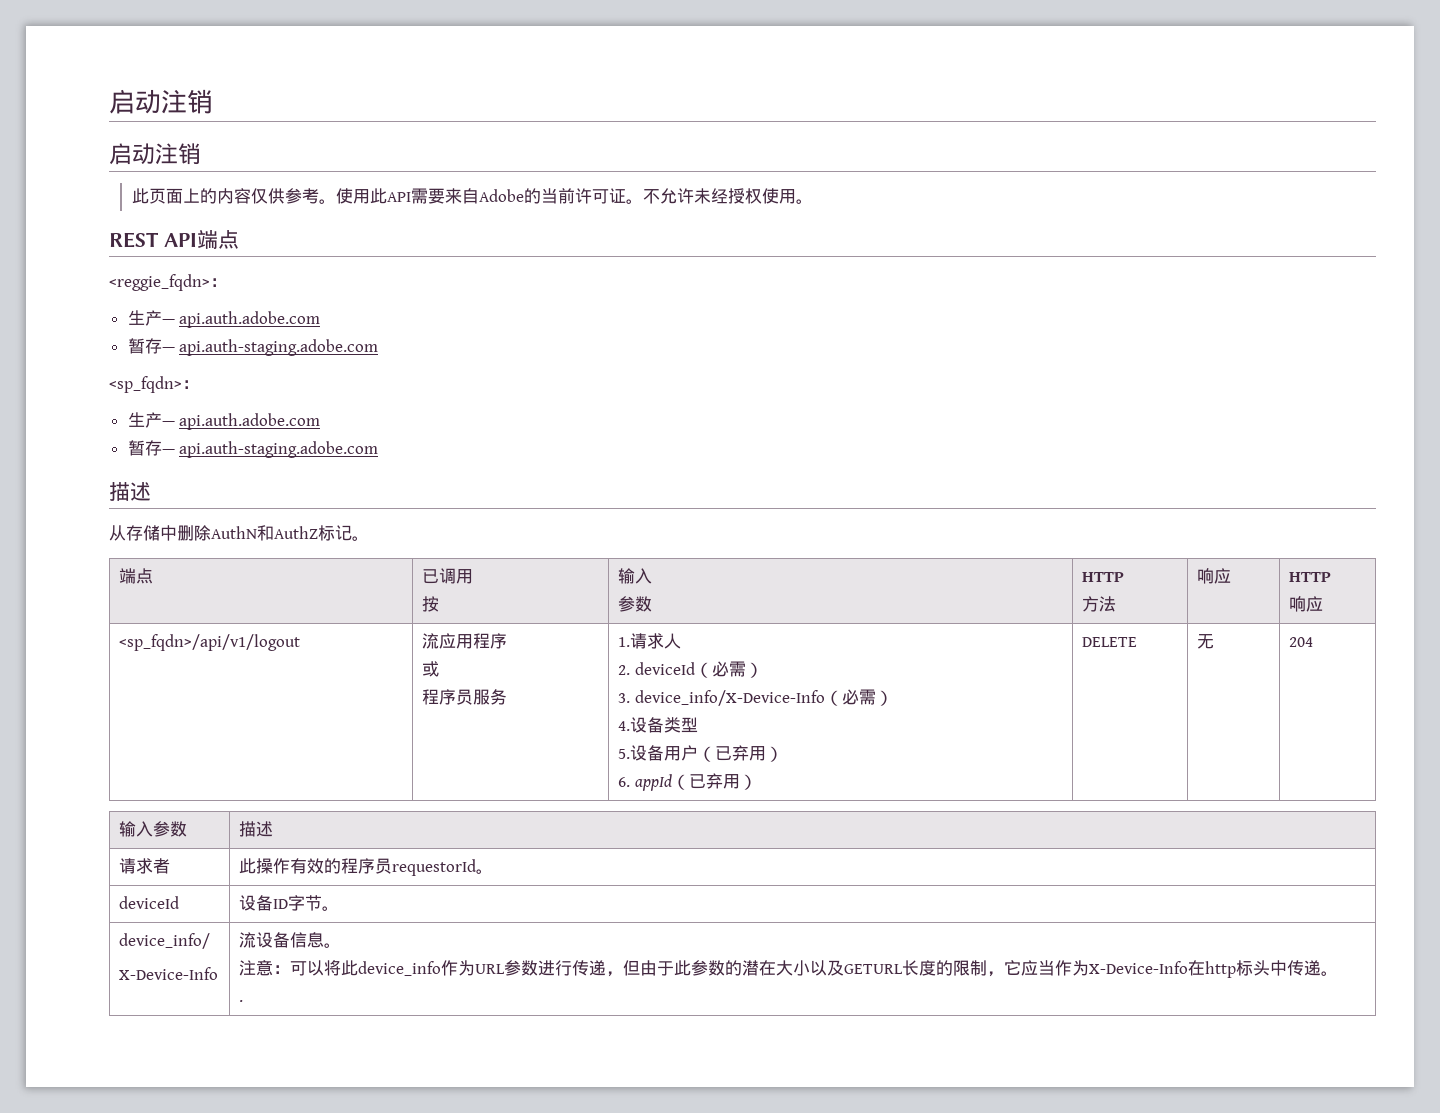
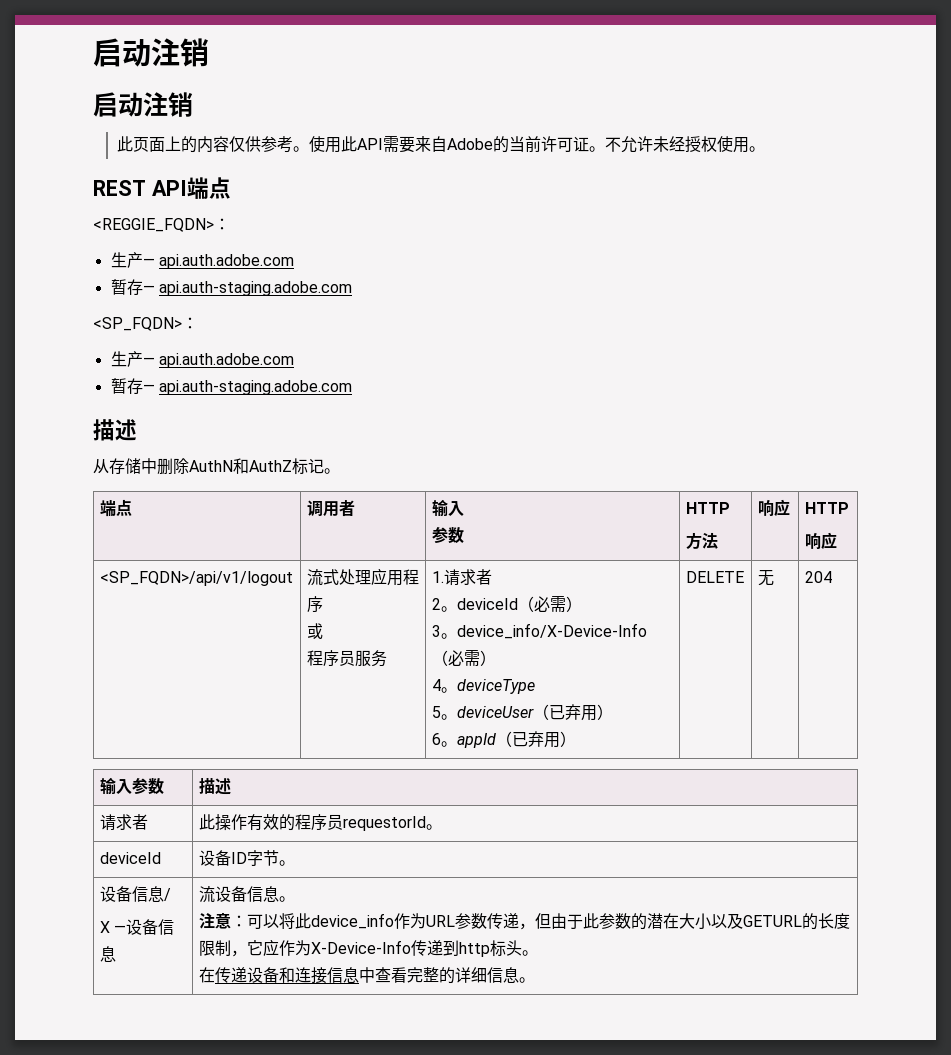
[109,274,227,291] [127,310,321,328] [127,338,379,356] [109,376,182,393] <reggie_fqdn>： // 生产— api.auth.adobe.com // 暂存— api.auth-staging.adobe.com // <sp_fqdn> -> [93,218,230,232] [110,252,294,269] [110,279,352,296] [93,317,182,331] <REGGIE_FQDN>： // 生产— api.auth.adobe.com // 暂存— api.auth-staging.adobe.com // <SP_FQDN>
[422,569,440,584] 已 -> (132, 507) none
[422,596,440,612] // 按 -> [338,500,355,517] 者
[119,634,301,651] [422,633,440,649] <sp_fqdn>/api/v1/logout | 流 -> [99,571,293,586] [306,569,371,586] <SP_FQDN>/api/v1/logout | 流式处理
[664,633,682,649] [618,665,631,675] 人 // 2. -> [475,569,492,585] [431,598,457,612] 者 // 2。
[618,693,631,703] 3. -> [431,625,457,639] 3。
[618,717,699,733] [618,745,699,761] 4.设备类型 // 5.设备用户 -> [431,679,535,694] [431,706,534,720] 4。deviceType // 5。deviceUser
[618,777,631,787] 6. -> [431,733,457,747] 6。
[119,933,211,949] [119,967,219,980] device_info/ // X-Device-Info -> [99,886,171,902] [99,919,174,935] [99,946,116,962] 设备信息/ // X —设备信息
[538,960,573,976] 进行 -> (487, 921) none
[902,960,954,976] 长度的 -> [801,913,850,930] 的长度
[1038,960,1056,976] 当 -> (279, 947) none
[1188,960,1206,976] 在 -> [410,940,459,956] 传递到
[1270,960,1339,976] [239,1000,244,1002] 中传递。 // . -> [521,950,538,956] [198,967,535,984] 。 // 在传递设备和连接信息中查看完整的详细信息。

